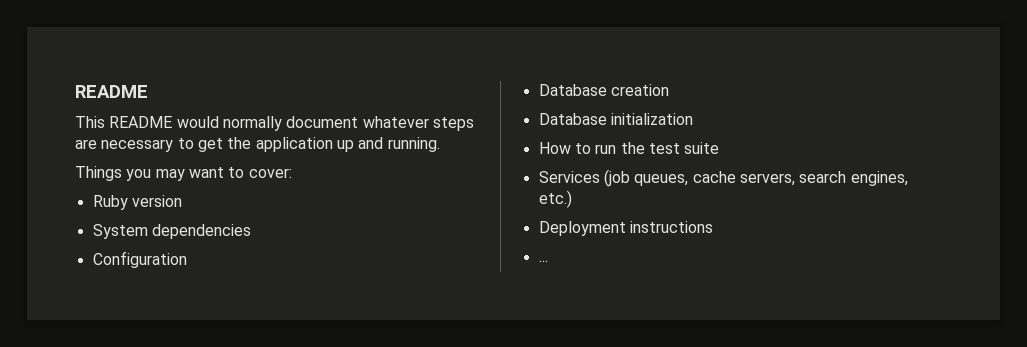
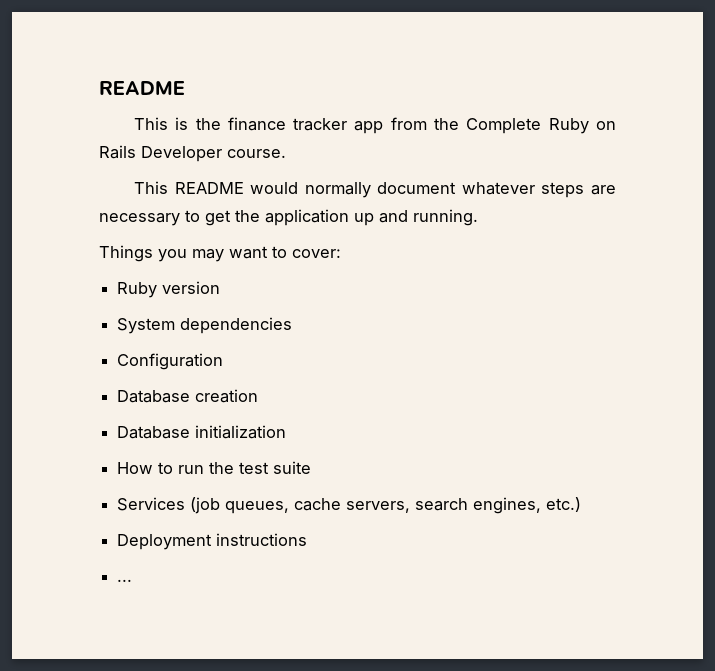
[75,85,148,98] README -> [99,81,185,95] [133,117,617,134] [99,145,286,162] README // This is the finance tracker app from the Complete Ruby on Rails Developer course.

